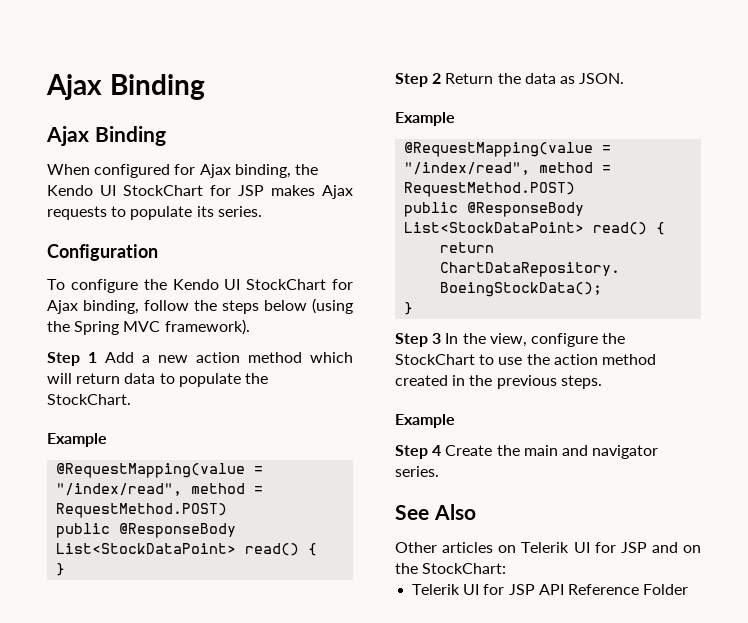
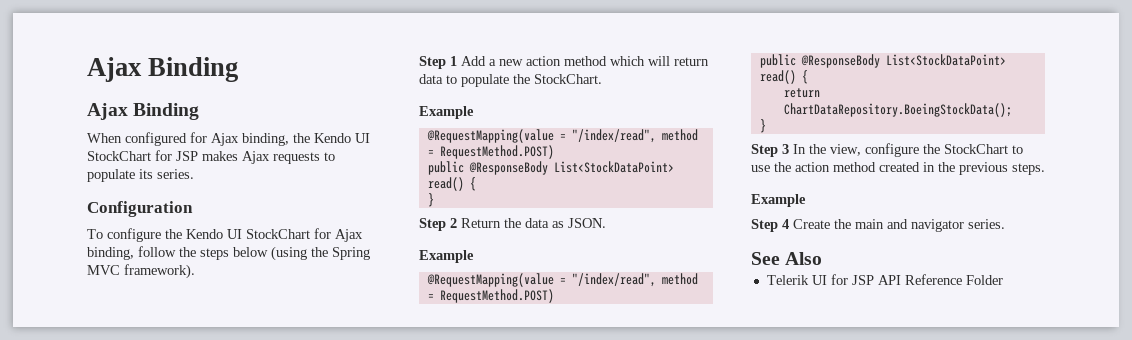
[395,542,701,553] [395,563,507,574] // Other articles on Telerik UI for JSP and on the StockChart: -> (823, 258) none

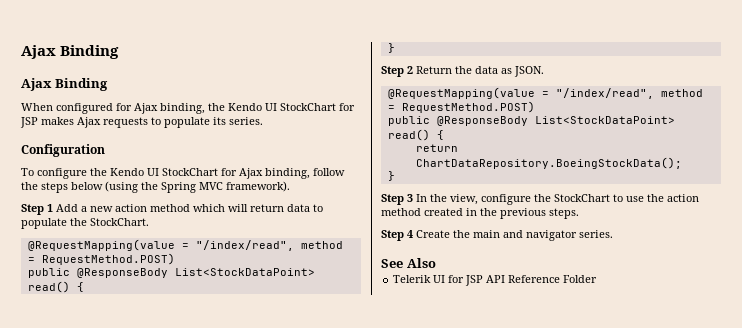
[419,106,474,119] // Example -> (149, 222) none
[419,250,474,263] // Example -> (544, 71) none
[751,194,806,207] // Example -> (579, 213) none

